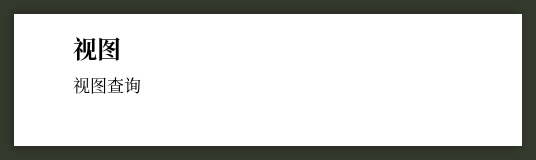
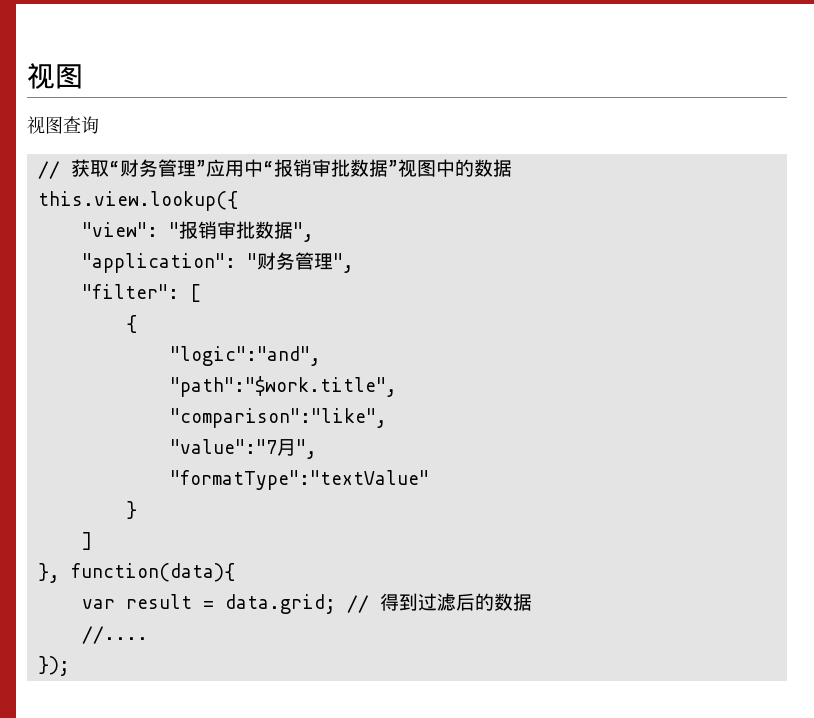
(141, 85) none -> [37,159,512,179] [37,191,238,211] [81,221,314,242] [81,252,354,273] [81,284,201,302] [125,315,137,333] [169,346,321,366] [169,376,397,397] [169,408,387,428] [169,439,317,459] [169,470,429,490] [125,501,137,519] [81,532,92,550] [37,563,235,583] [81,593,532,614] [81,626,148,644] [37,656,70,676] // // 获取“财务管理”应用中“报销审批数据”视图中的数据 // this.view.lookup({ // "view": "报销审批数据", // "application": "财务管理", // "filter": [ // { // "logic":"and", // "path":"$work.title", // "comparison":"like", // "value":"7月", // "formatType":"textValue" // } // ] // }, function(data){ // var result = data.grid; // 得到过滤后的数据 // //.... // });

